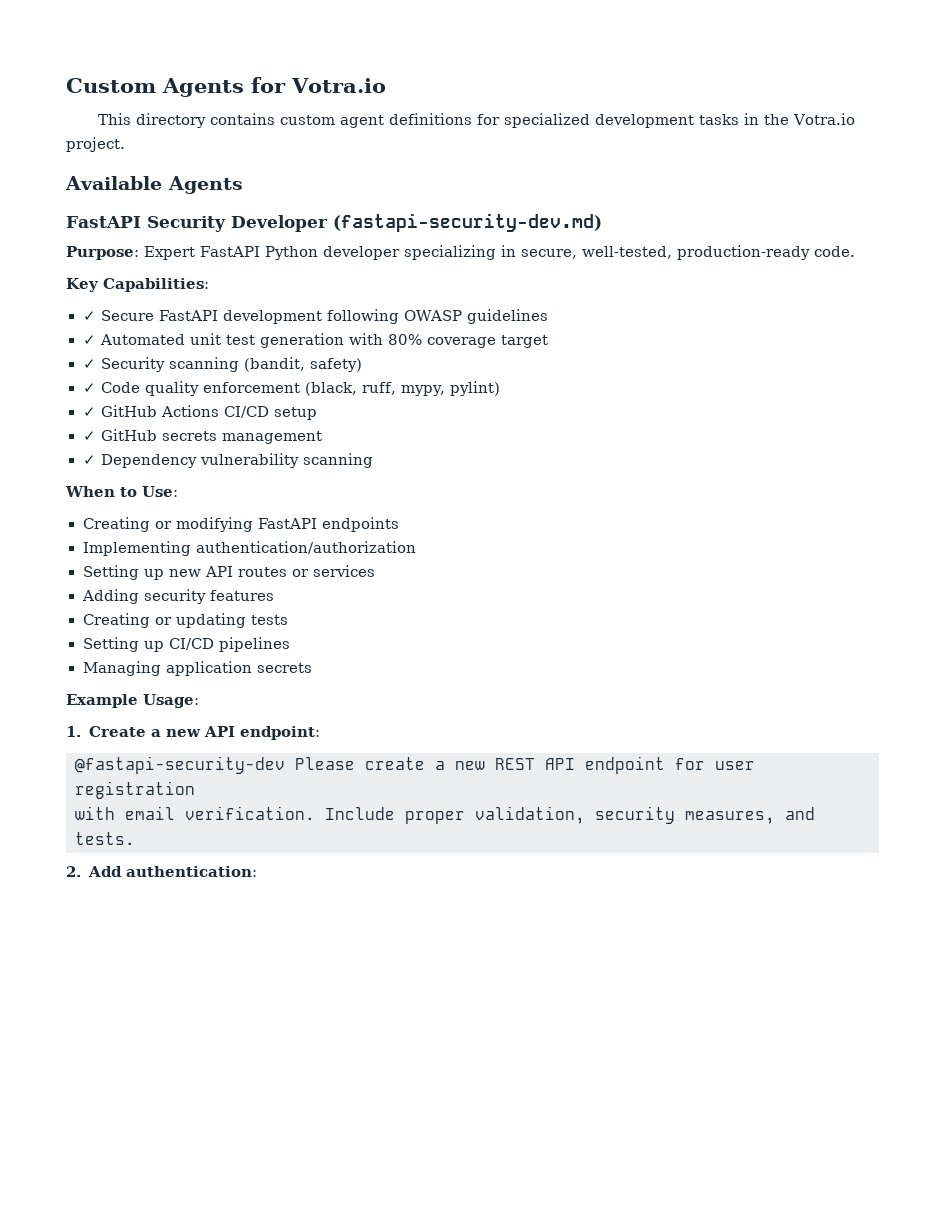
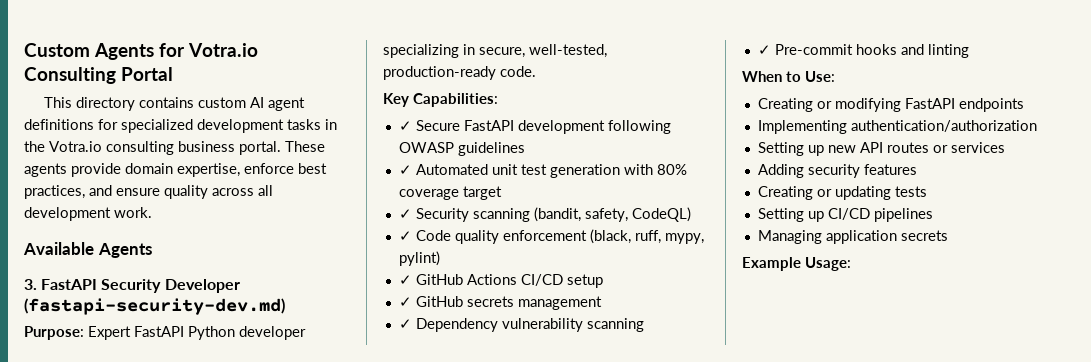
(386, 85) none -> [24,67,173,84] Consulting Portal
(335, 120) none -> [249,97,264,108] AI
[66,137,125,152] project. -> [106,141,325,155] [24,163,327,177] [24,185,273,199] [24,207,152,221] consulting business portal. These agents provide domain expertise, enforce best practices, and ensure quality across all development work.
(243, 185) none -> [24,279,37,290] 3.
[309,358,362,372] safety) -> [584,207,691,222] safety, CodeQL)
(373, 460) none -> [757,44,969,58] // ✓ Pre-commit hooks and linting
[66,726,320,740] [75,756,755,774] [75,781,195,799] [75,806,815,824] [75,832,135,845] [66,866,257,877] // 1. Create a new API endpoint: // @fastapi-security-dev Please create a new REST API endpoint for user registration // with email verification. Include proper validation, security measures, and tests. // 2. Add authentication: -> (851, 264) none

